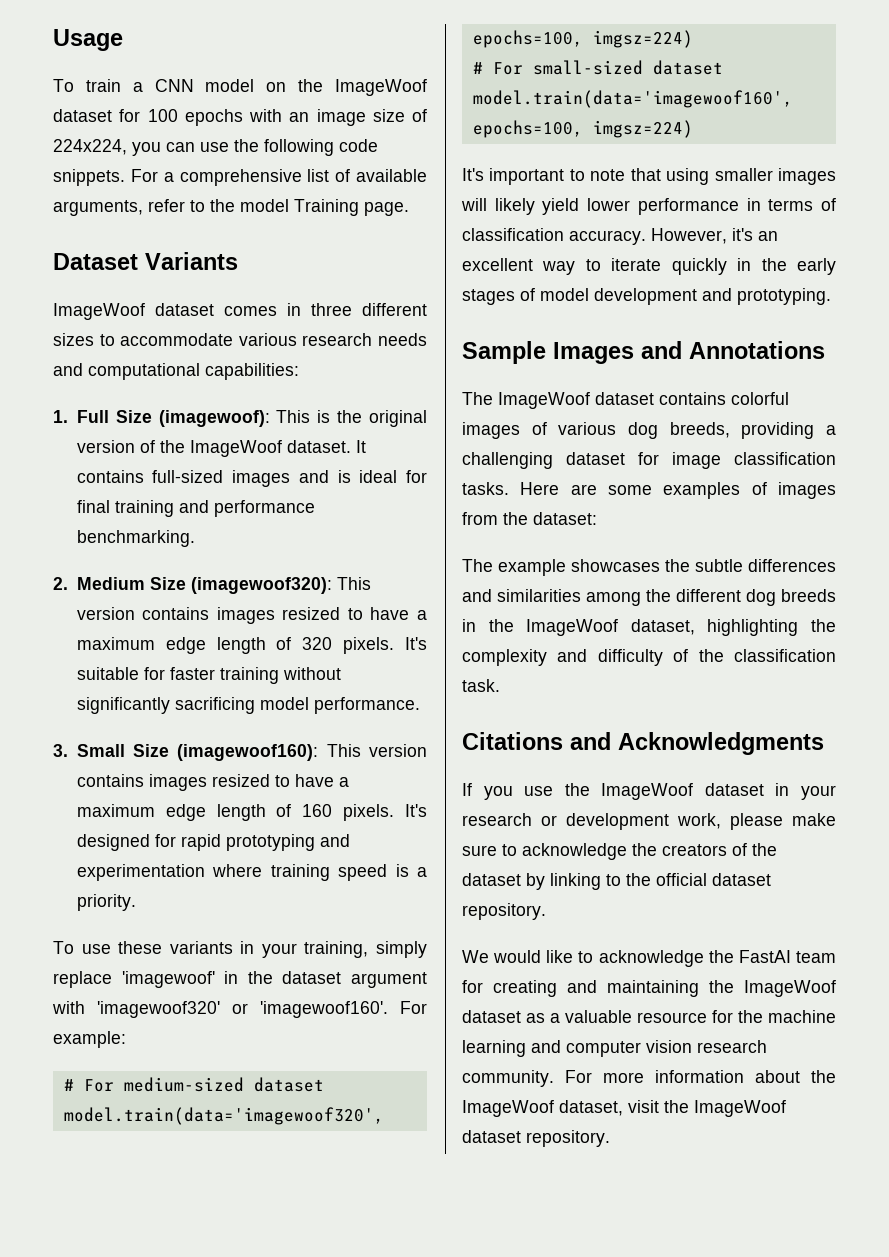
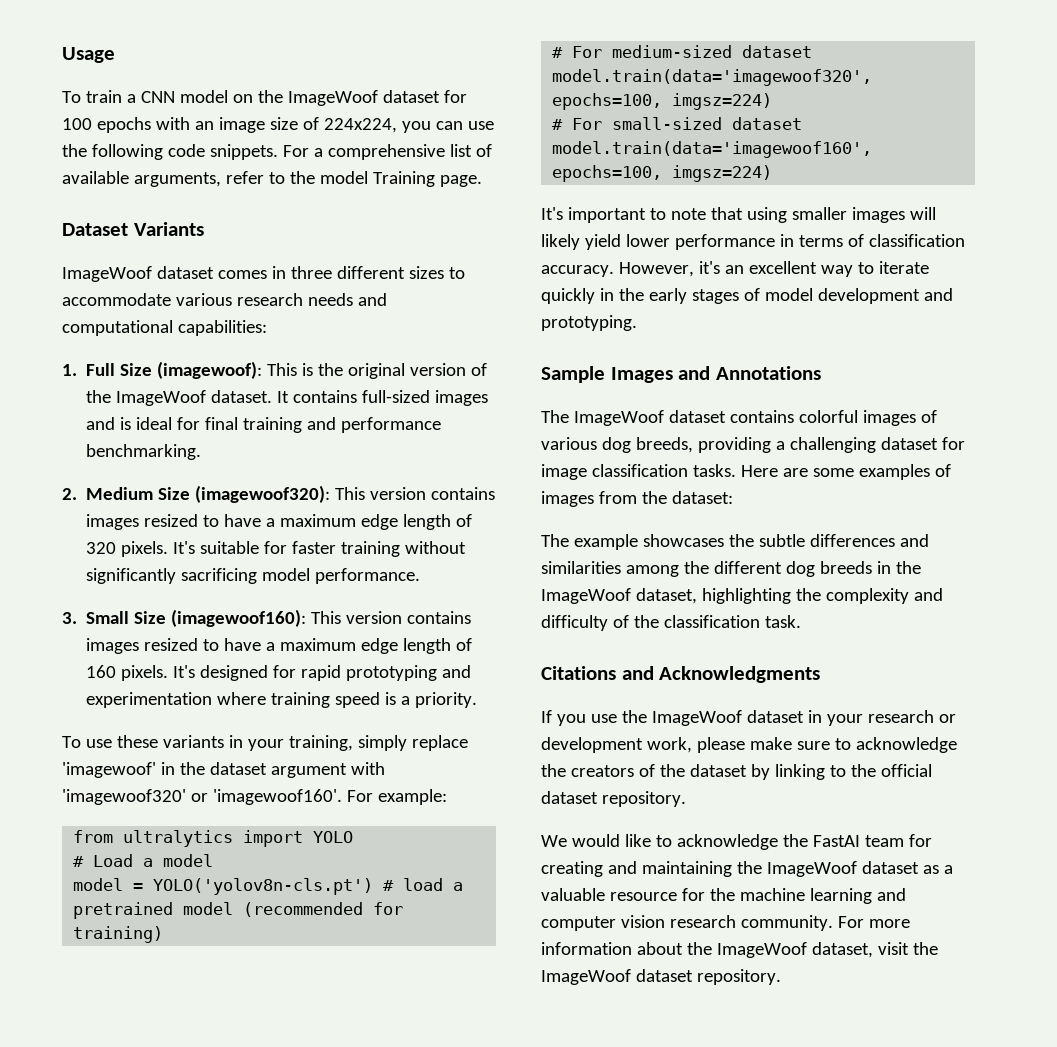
(126, 1039) none -> [73,830,354,847] [73,854,214,867] [73,878,464,895] [73,902,404,919] [73,926,164,943] // from ultralytics import YOLO // # Load a model // model = YOLO('yolov8n-cls.pt') # load a pretrained model (recommended for training)

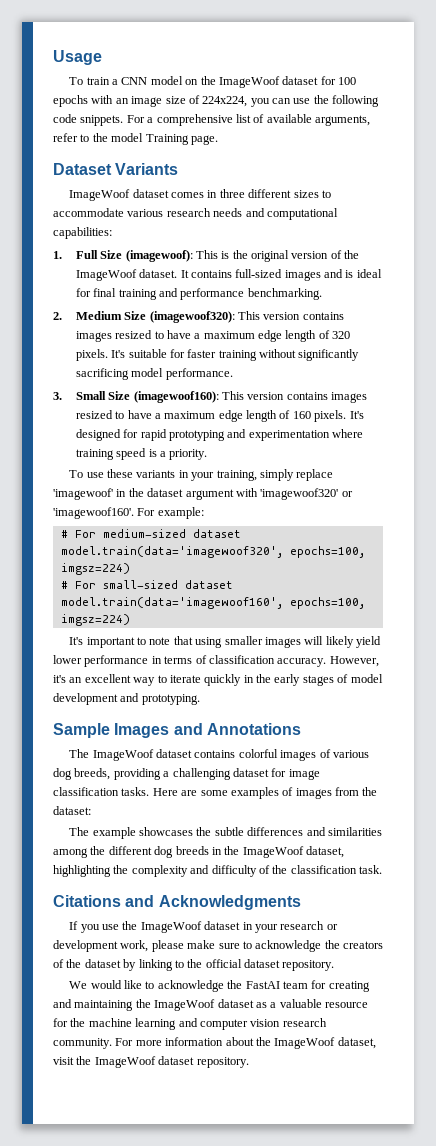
[73,830,354,847] [73,854,214,867] [73,878,464,895] [73,902,404,919] [73,926,164,943] // from ultralytics import YOLO // # Load a model // model = YOLO('yolov8n-cls.pt') # load a pretrained model (recommended for training) -> (204, 513) none

